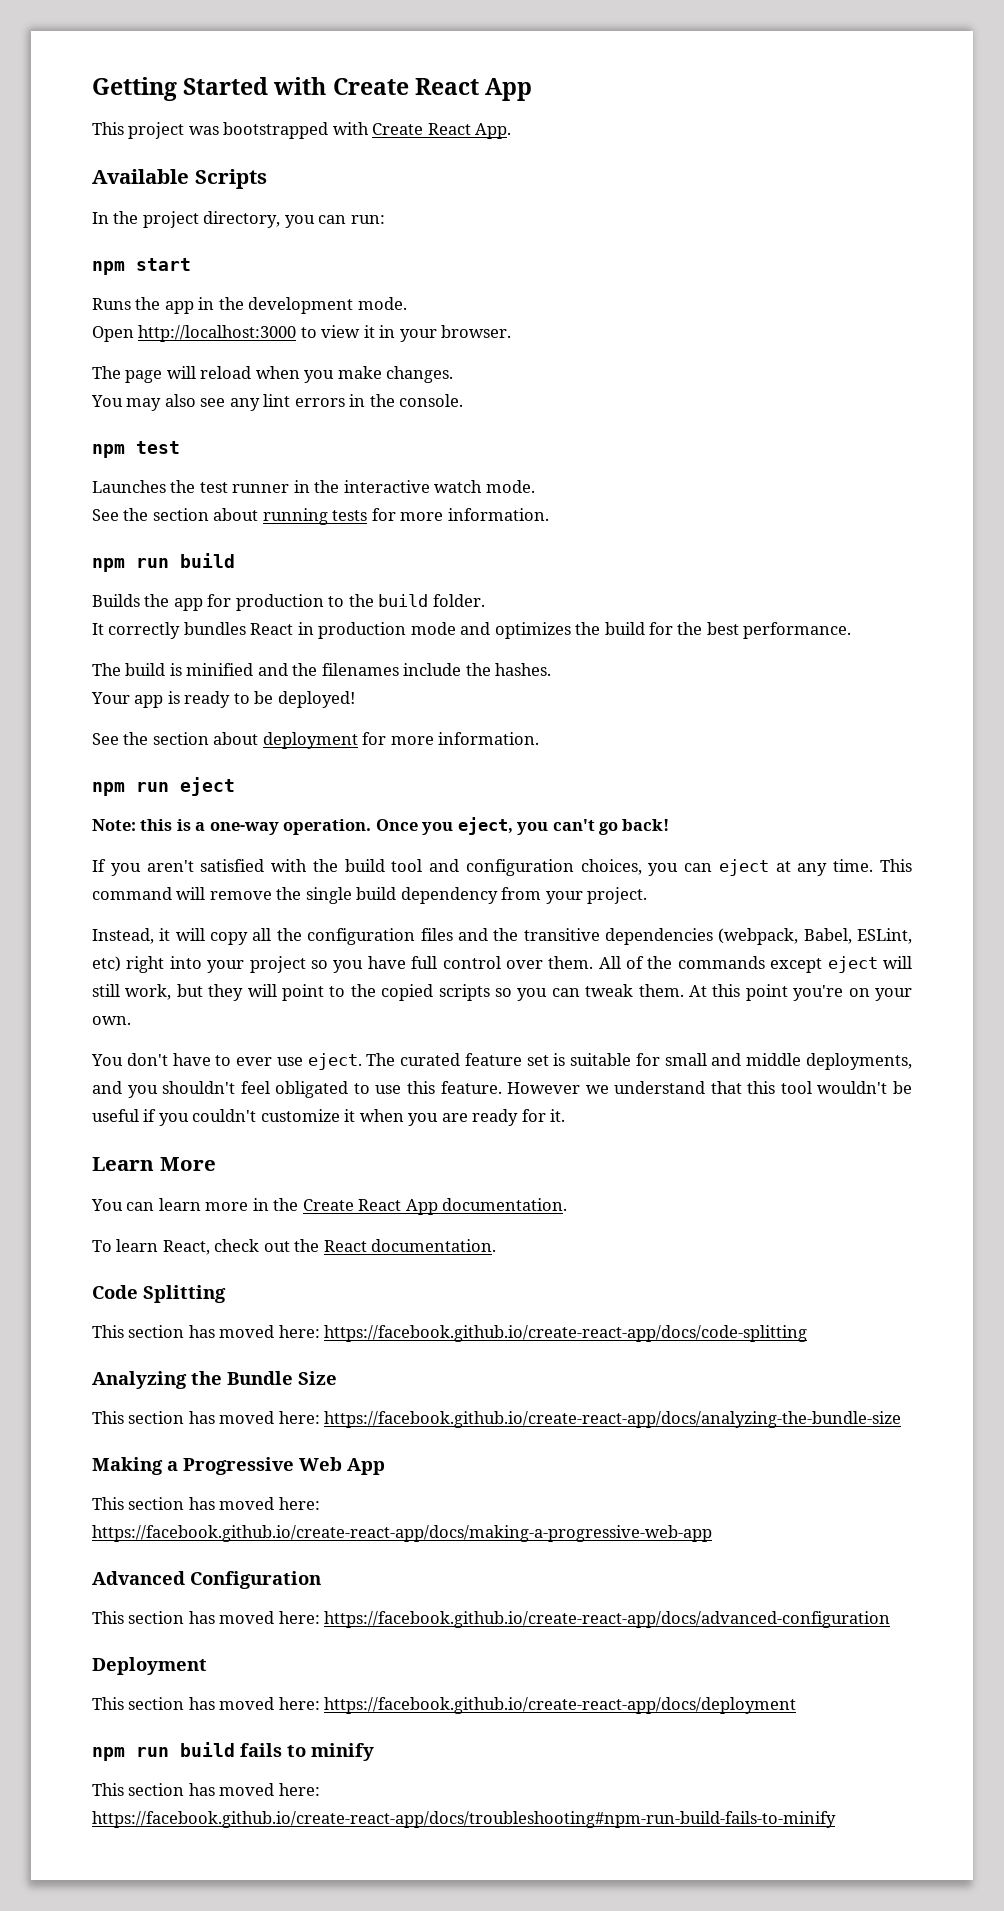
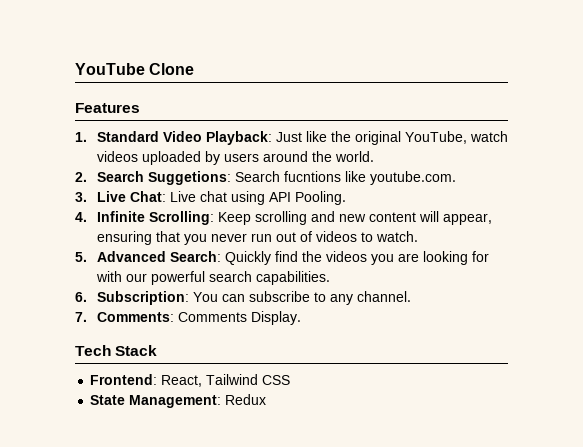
[92,77,533,101] [92,122,512,139] [92,169,267,189] [92,211,385,228] [92,258,191,275] [92,297,407,314] [92,325,512,342] [92,366,454,383] [91,394,464,411] [92,441,180,458] [92,480,535,493] [92,508,549,525] [92,553,235,572] [92,594,485,611] [92,622,852,639] [92,663,552,676] [91,691,355,708] [92,732,540,749] [92,777,235,796] [92,817,670,835] [92,859,912,876] [92,887,648,904] [92,928,912,945] [92,956,913,973] [92,984,912,1001] [92,1016,131,1025] [91,1053,912,1070] [92,1081,912,1098] [92,1109,566,1126] [92,1157,216,1171] [91,1198,568,1215] [92,1239,497,1255] [92,1285,226,1303] [92,1325,808,1342] [92,1371,337,1389] [92,1411,902,1428] [92,1457,385,1475] [92,1497,320,1510] [92,1525,712,1542] [92,1571,321,1589] [92,1611,891,1628] [92,1657,207,1675] [92,1697,797,1714] [92,1742,374,1761] [92,1783,320,1796] [92,1811,836,1828] Getting Started with Create React App // This project was bootstrapped with Create React App. // Available Scripts // In the project directory, you can run: // npm start // Runs the app in the development mode. // Open http://localhost:3000 to view it in your browser. // The page will reload when you make changes. // You may also see any lint errors in the console. // npm test // Launches the test runner in the interactive watch mode. // See the section about running tests for more information. // npm run build // Builds the app for production to the build folder. // It correctly bundles React in production mode and optimizes the build for the best performance. // The build is minified and the filenames include the hashes. // Your app is ready to be deployed! // See the section about deployment for more information. // npm run eject // Note: this is a one-way operation. Once you eject, you can't go back! // If you aren't satisfied with the build tool and configuration choices, you can eject at any time. This command will remove the single build dependency from your project. // Instead, it will copy all the configuration files and the transitive dependencies (webpack, Babel, ESLint, etc) right into your project so you have full control over them. All of the commands except eject will still work, but they will point to the copied scripts so you can tweak them. At this point you're on your own. // You don't have to ever use eject. The curated feature set is suitable for small and middle deployments, and you shouldn't feel obligated to use this feature. However we understand that this tool wouldn't be useful if you couldn't customize it when you are ready for it. // Learn More // You can learn more in the Create React App documentation. // To learn React, check out the React documentation. // Code Splitting // This section has moved here: https://facebook.github.io/create-react-app/docs/code-splitting // Analyzing the Bundle Size // This section has moved here: https://facebook.github.io/create-react-app/docs/analyzing-the-bundle-size // Making a Progressive Web App // This section has moved here: https://facebook.github.io/create-react-app/docs/making-a-progressive-web-app // Advanced Configuration // This section has moved here: https://facebook.github.io/create-react-app/docs/advanced-configuration // Deployment // This section has moved here: https://facebook.github.io/create-react-app/docs/deployment // npm run build fails to minify // This section has moved here: https://facebook.github.io/create-react-app/docs/troubleshooting#npm-run-build-fails-to-minify -> [75,63,195,75] [75,103,140,113] [75,131,508,145] [96,151,374,165] [75,171,456,185] [75,191,346,205] [75,211,492,225] [96,231,418,245] [75,251,489,265] [95,271,330,285] [75,291,411,305] [75,311,301,325] [75,345,158,356] [90,374,291,387] [90,394,267,408] YouTube Clone // Features // 1. Standard Video Playback: Just like the original YouTube, watch videos uploaded by users around the world. // 2. Search Suggetions: Search fucntions like youtube.com. // 3. Live Chat: Live chat using API Pooling. // 4. Infinite Scrolling: Keep scrolling and new content will appear, ensuring that you never run out of videos to watch. // 5. Advanced Search: Quickly find the videos you are looking for with our powerful search capabilities. // 6. Subscription: You can subscribe to any channel. // 7. Comments: Comments Display. // Tech Stack // Frontend: React, Tailwind CSS // State Management: Redux

